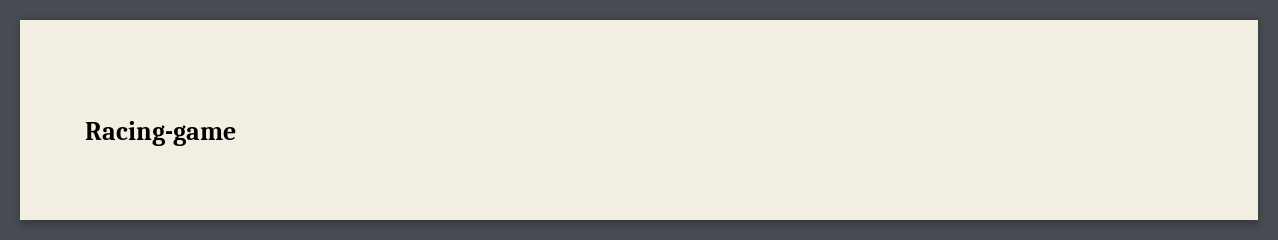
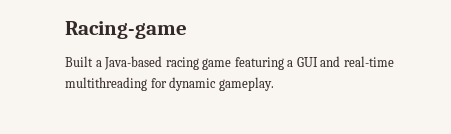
(236, 133) none -> [65,56,394,70] [65,77,274,91] // Built a Java-based racing game featuring a GUI and real-time multithreading for dynamic gameplay.

